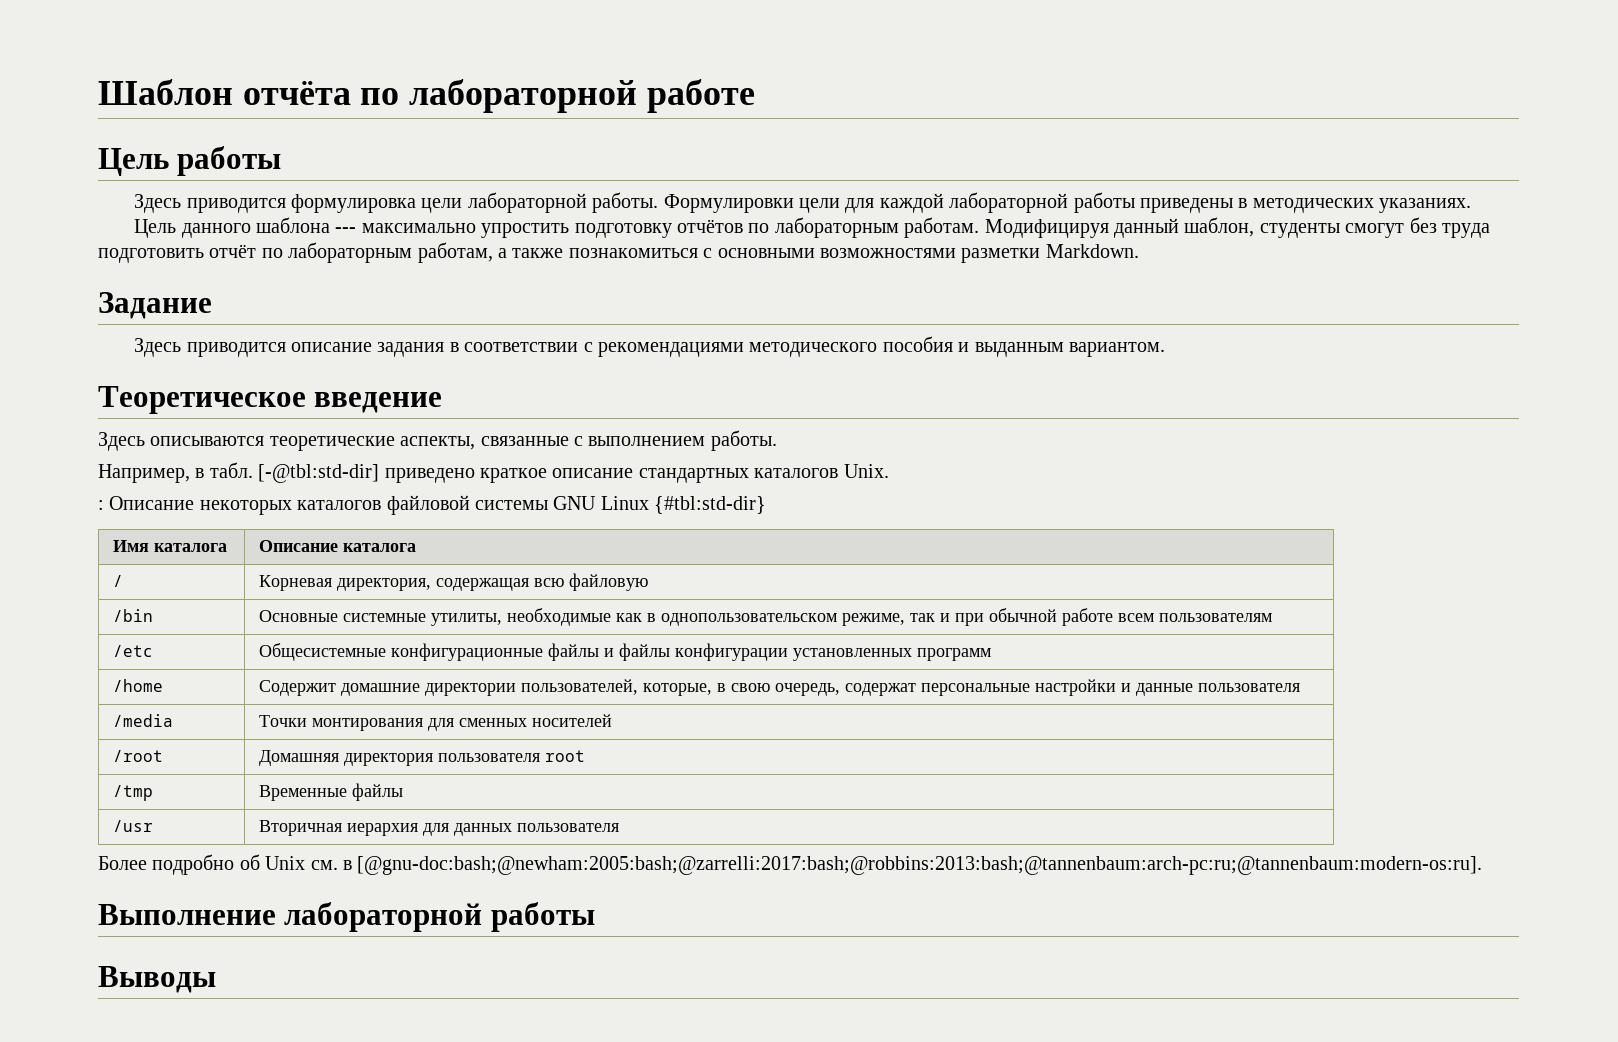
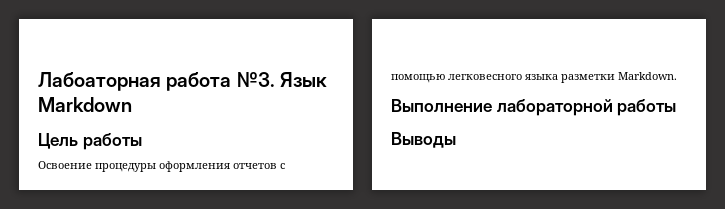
[98,79,755,113] [98,146,282,176] [134,192,1472,213] [134,217,1490,238] [98,242,1139,263] [98,292,212,319] [134,336,1165,357] [98,386,443,414] [98,430,777,451] [98,462,889,483] [98,495,767,515] [113,540,228,552] [259,540,417,552] [113,575,124,587] [259,573,649,591] [113,609,154,622] [259,608,1273,626] [113,645,154,657] [259,643,992,661] [113,679,164,692] [259,679,1301,696] [113,714,174,727] [259,714,613,731] [113,750,164,762] [259,750,586,766] [113,785,154,801] [259,783,404,801] [113,820,154,832] [259,820,620,836] [98,854,1483,875] Шаблон отчёта по лабораторной работе // Цель работы // Здесь приводится формулировка цели лабораторной работы. Формулировки цели для каждой лабораторной работы приведены в методических указаниях. // Цель данного шаблона --- максимально упростить подготовку отчётов по лабораторным работам. Модифицируя данный шаблон, студенты смогут без труда подготовить отчёт по лабораторным работам, а также познакомиться с основными возможностями разметки Markdown. // Задание // Здесь приводится описание задания в соответствии с рекомендациями методического пособия и выданным вариантом. // Теоретическое введение // Здесь описываются теоретические аспекты, связанные с выполнением работы. // Например, в табл. [-@tbl:std-dir] приведено краткое описание стандартных каталогов Unix. // : Описание некоторых каталогов файловой системы GNU Linux {#tbl:std-dir} // Имя каталога | Описание каталога // / | Корневая директория, содержащая всю файловую // /bin | Основные системные утилиты, необходимые как в однопользовательском режиме, так и при обычной работе всем пользователям // /etc | Общесистемные конфигурационные файлы и файлы конфигурации установленных программ // /home | Содержит домашние директории пользователей, которые, в свою очередь, содержат персональные настройки и данные пользователя // /media | Точки монтирования для сменных носителей // /root | Домашняя директория пользователя root // /tmp | Временные файлы // /usr | Вторичная иерархия для данных пользователя // Более подробно об Unix см. в [@gnu-doc:bash;@newham:2005:bash;@zarrelli:2017:bash;@robbins:2013:bash;@tannenbaum:arch-pc:ru;@tannenbaum:modern-os:ru]. -> [38,72,327,91] [38,97,132,112] [38,133,142,150] [38,161,285,172] [391,72,677,83] Лабоаторная работа №3. Язык Markdown // Цель работы // Освоение процедуры оформления отчетов с помощью легковесного языка разметки Markdown.

